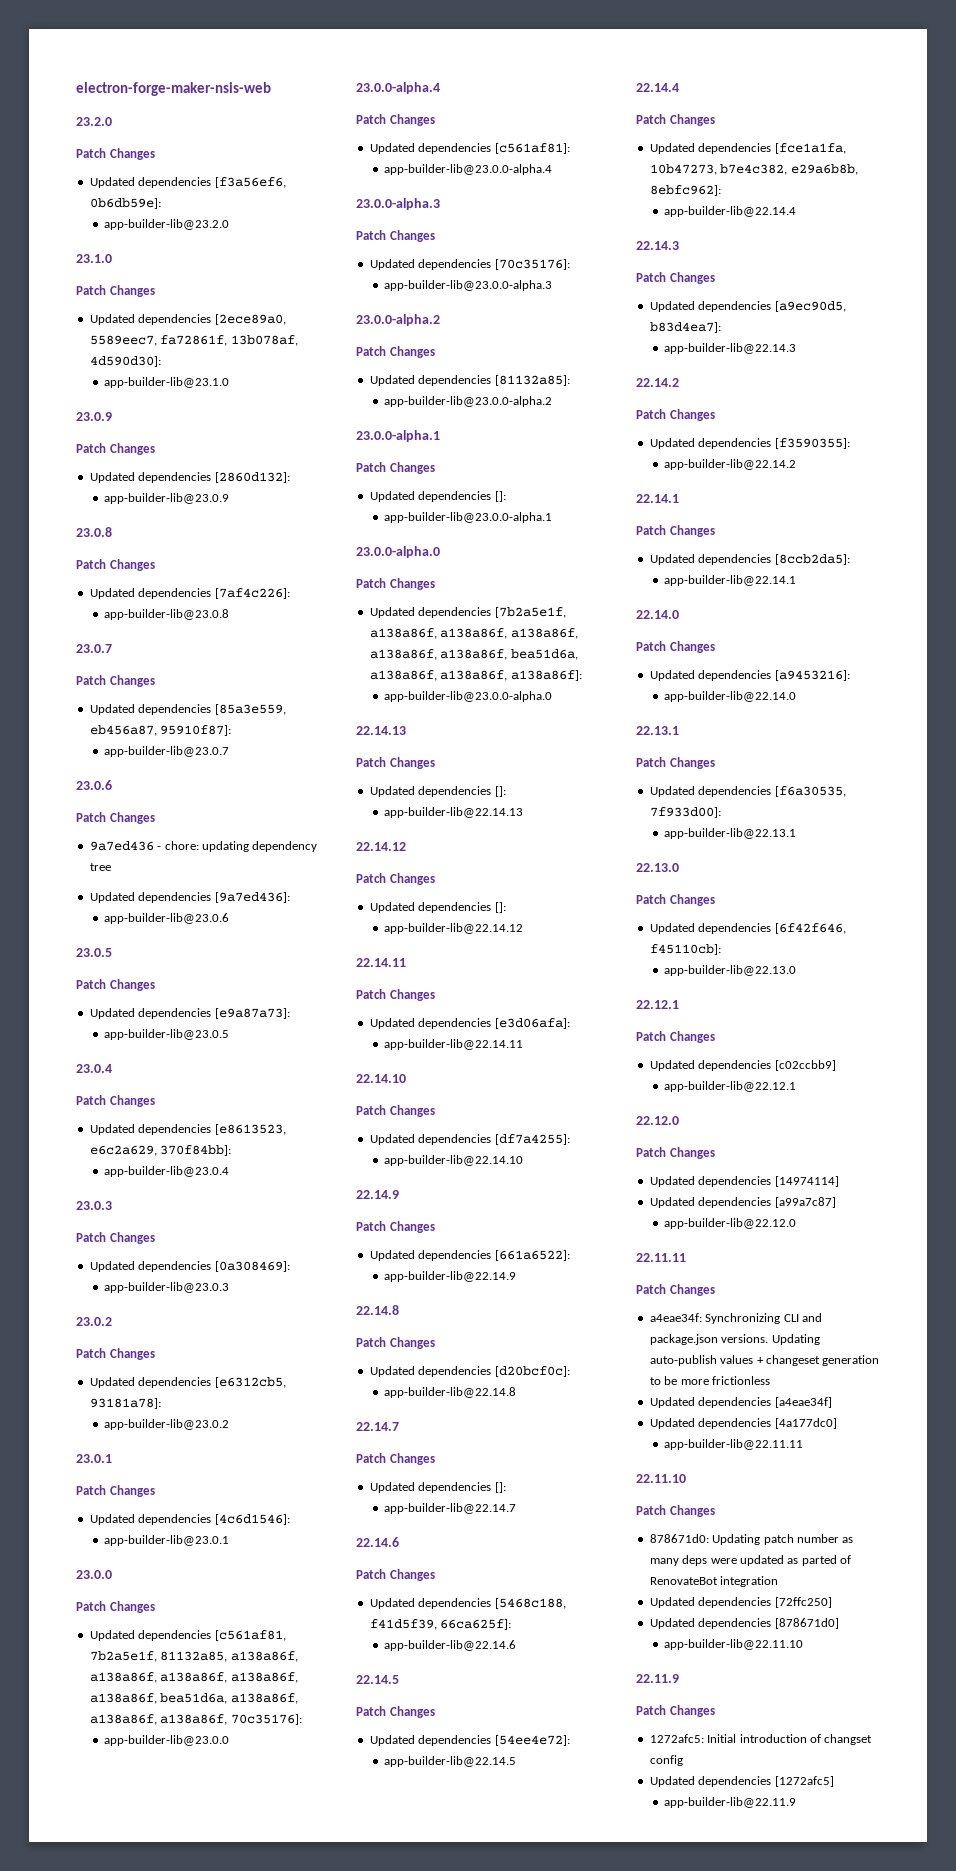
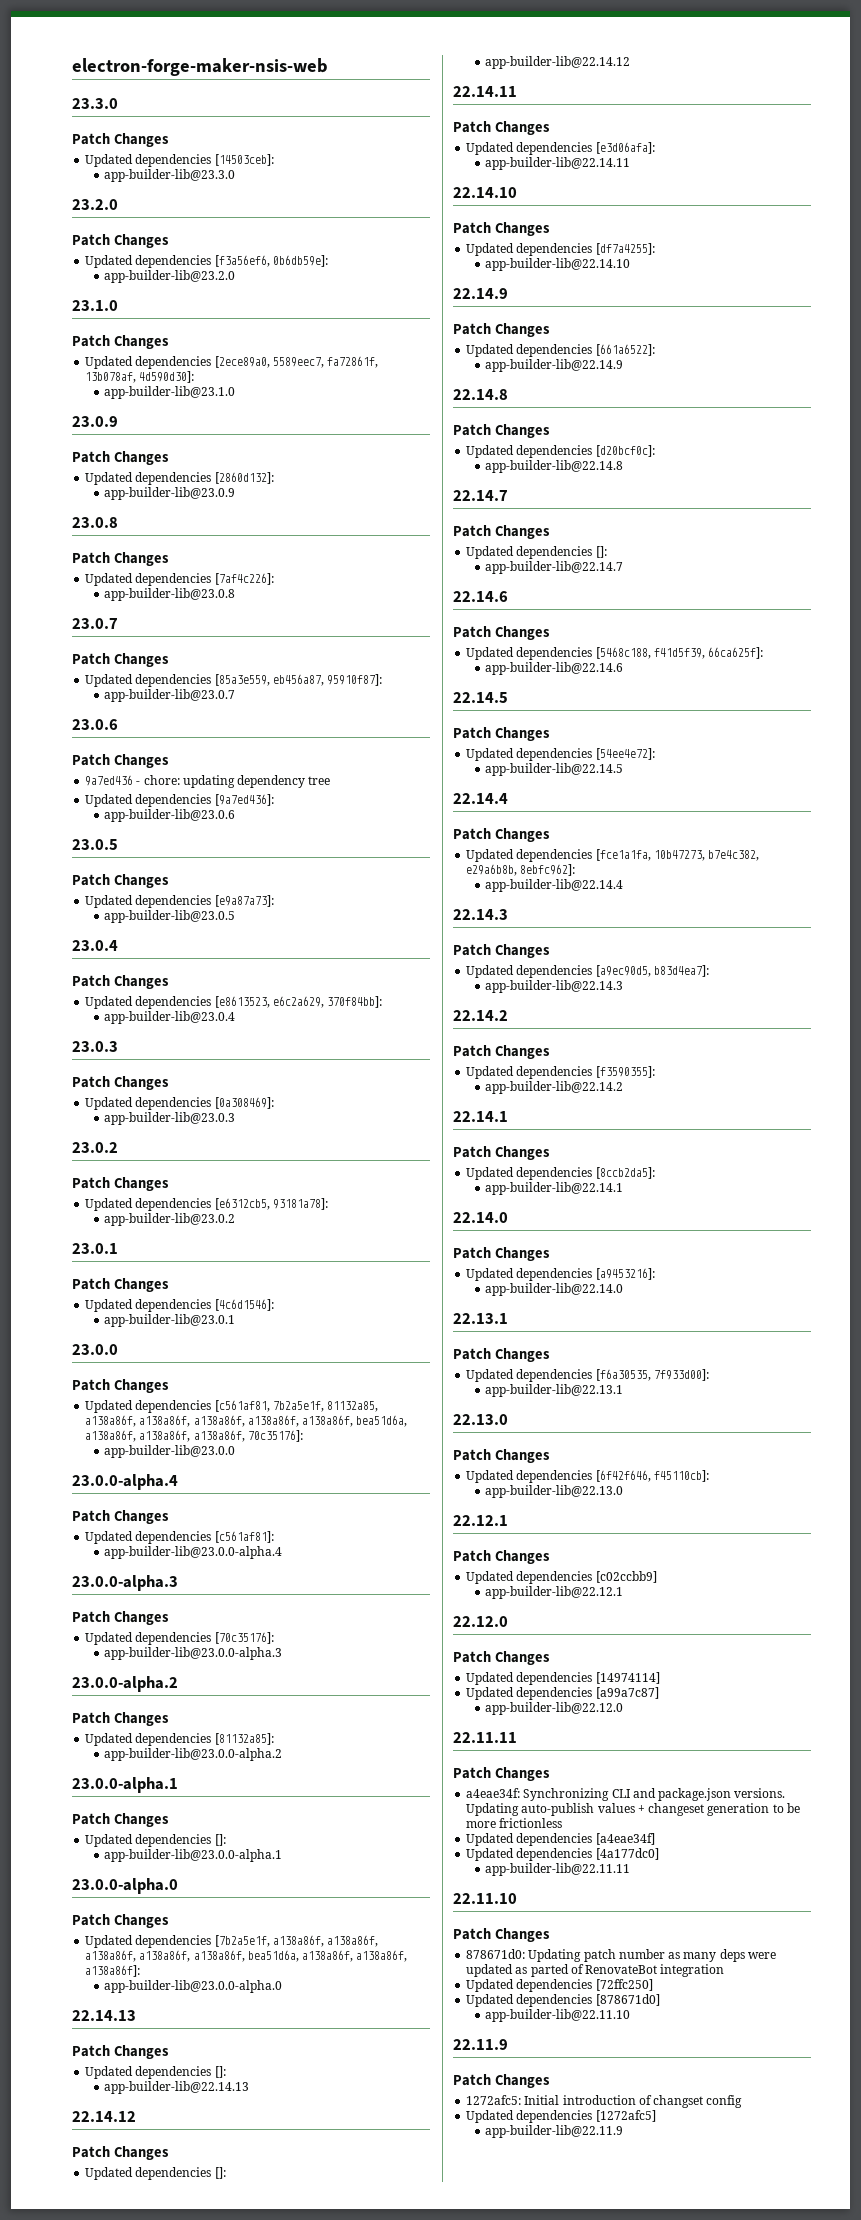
(271, 89) none -> [72,98,118,109] [72,133,169,147] [85,154,274,167] [104,169,236,182] // 23.3.0 // Patch Changes // Updated dependencies [14503ceb]: // app-builder-lib@23.3.0

